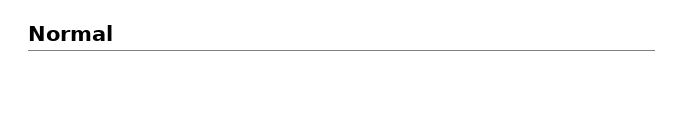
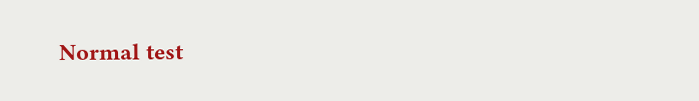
(113, 33) none -> [145,45,186,60] test

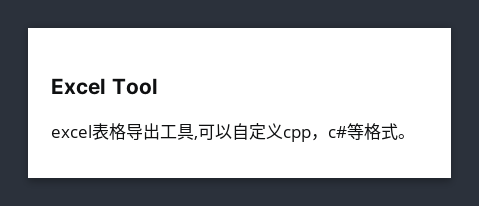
[58,43,186,61] Normal test -> [51,78,158,95] [51,123,415,142] Excel Tool // excel表格导出工具,可以自定义cpp，c#等格式。

